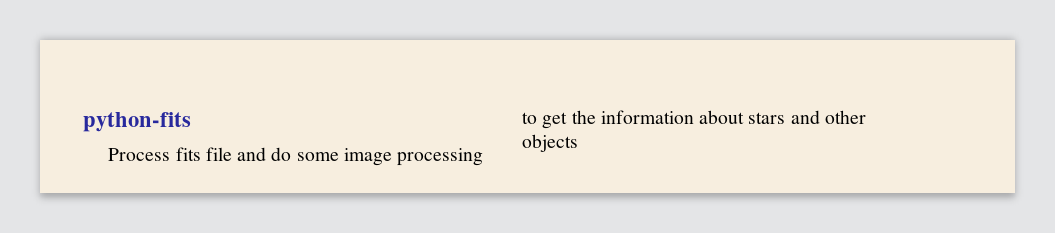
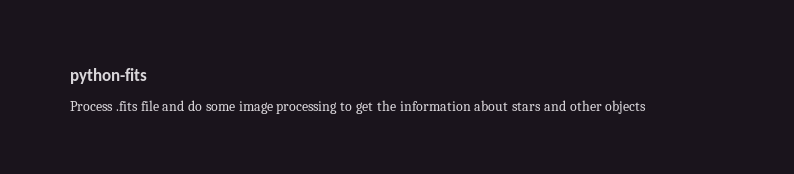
[175,147,201,161] fits -> [115,101,138,111] .fits

